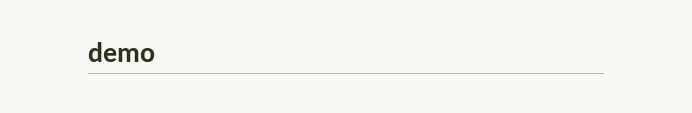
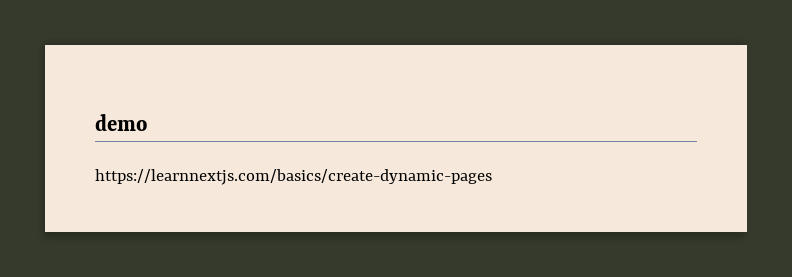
(155, 52) none -> [95,169,492,185] // https://learnnextjs.com/basics/create-dynamic-pages

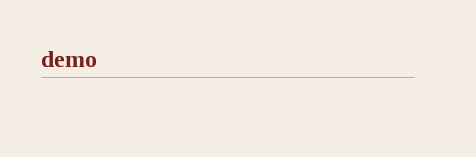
[95,169,492,185] // https://learnnextjs.com/basics/create-dynamic-pages -> (97, 59) none

